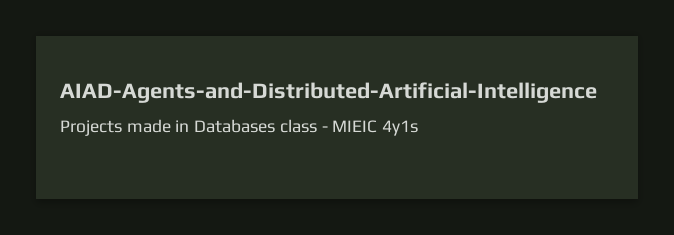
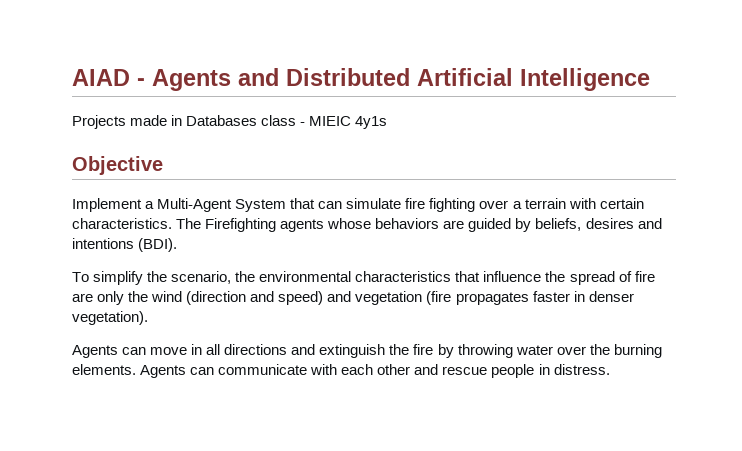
[60,82,597,103] AIAD-Agents-and-Distributed-Artificial-Intelligence -> [72,68,650,91] AIAD - Agents and Distributed Artificial Intelligence
(419, 128) none -> [72,156,163,175] [72,198,644,212] [72,218,662,232] [72,238,178,252] [72,271,655,285] [72,291,634,305] [72,311,148,325] [72,344,662,358] [72,364,610,378] // Objective // Implement a Multi-Agent System that can simulate fire fighting over a terrain with certain characteristics. The Firefighting agents whose behaviors are guided by beliefs, desires and intentions (BDI). // To simplify the scenario, the environmental characteristics that influence the spread of fire are only the wind (direction and speed) and vegetation (fire propagates faster in denser vegetation). // Agents can move in all directions and extinguish the fire by throwing water over the burning elements. Agents can communicate with each other and rescue people in distress.

